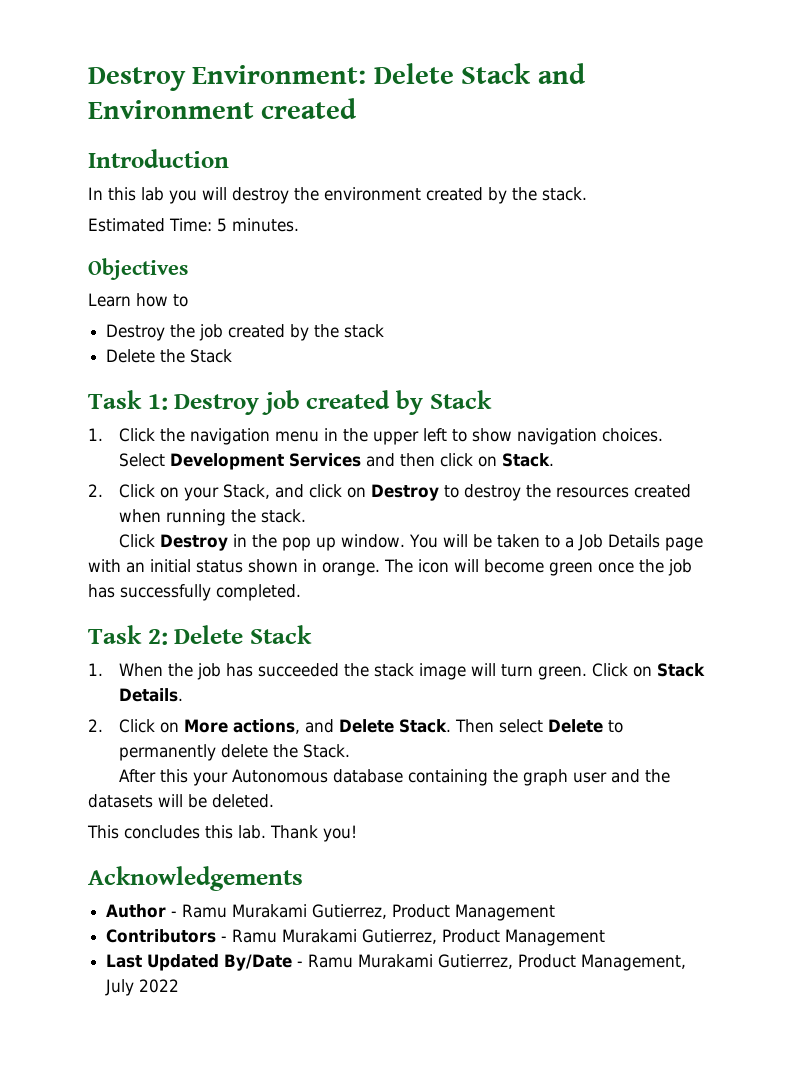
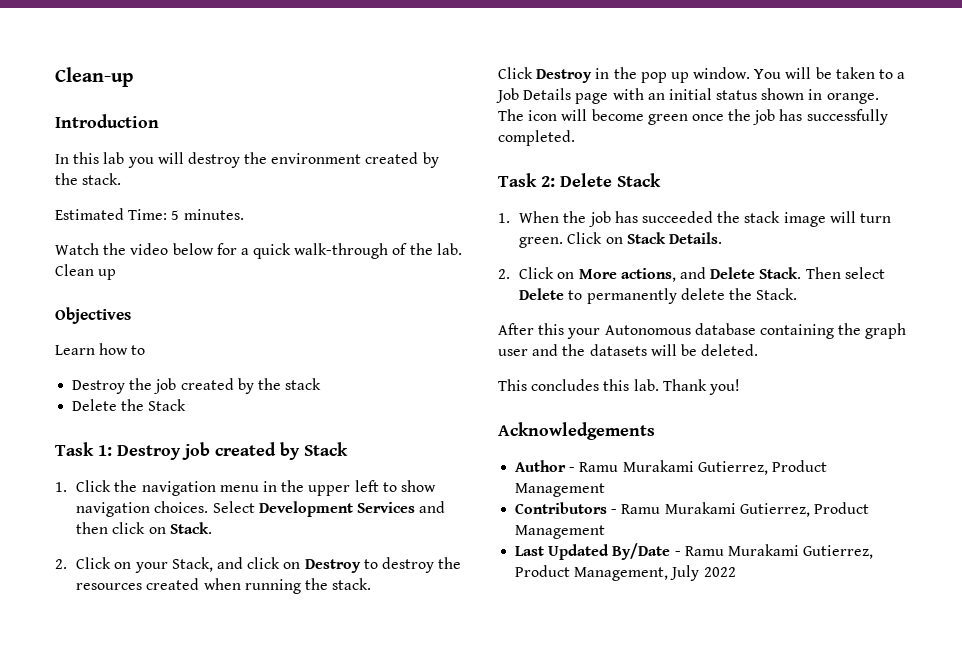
[88,63,586,91] [88,98,358,119] Destroy Environment: Delete Stack and Environment created -> [55,67,133,87] Clean-up
(299, 225) none -> [55,243,462,259] [55,264,117,280] // Watch the video below for a quick walk-through of the lab. Clean up

